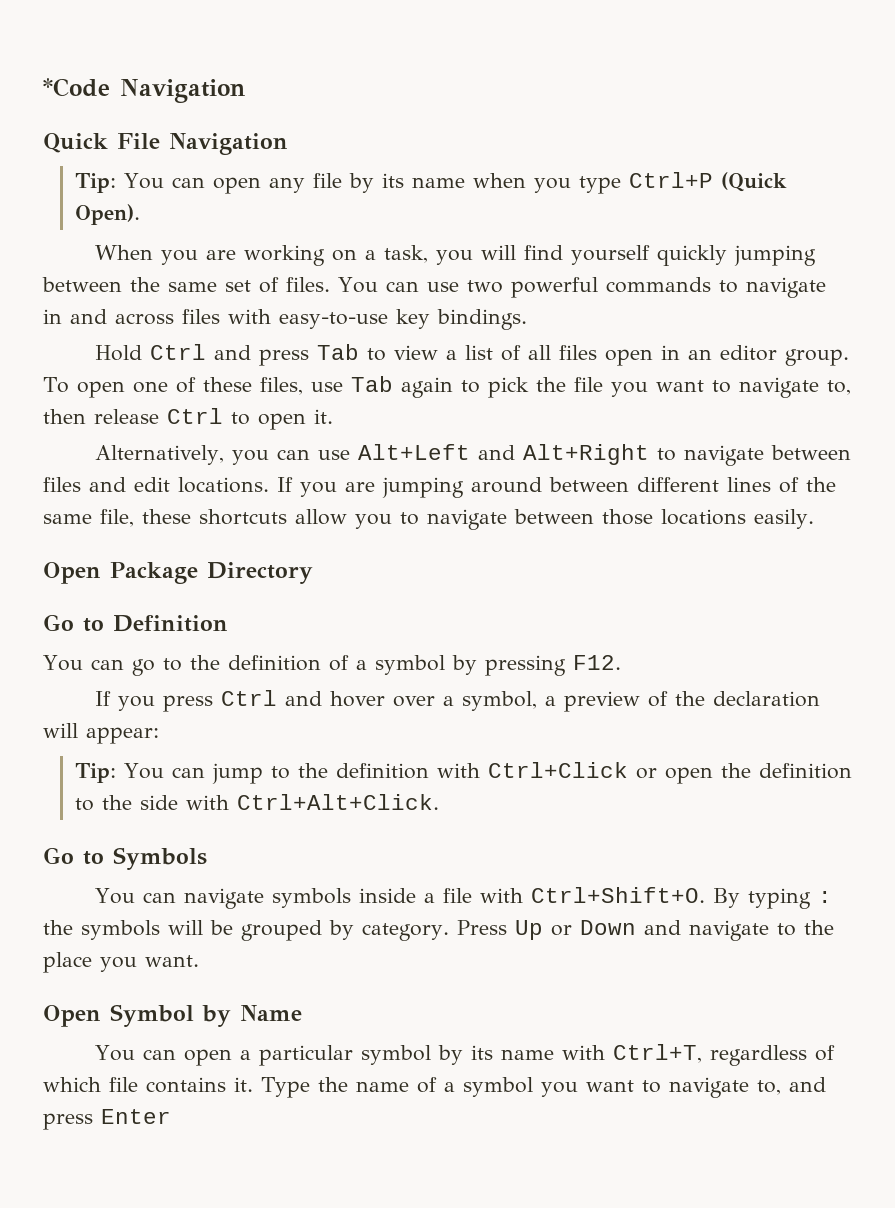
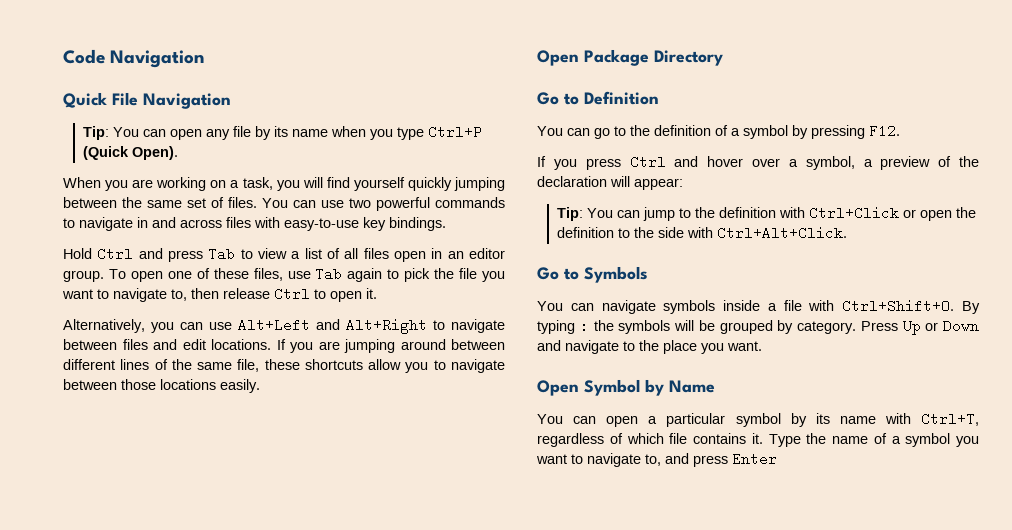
[43,78,110,97] *Code -> [63,49,105,64] Code

